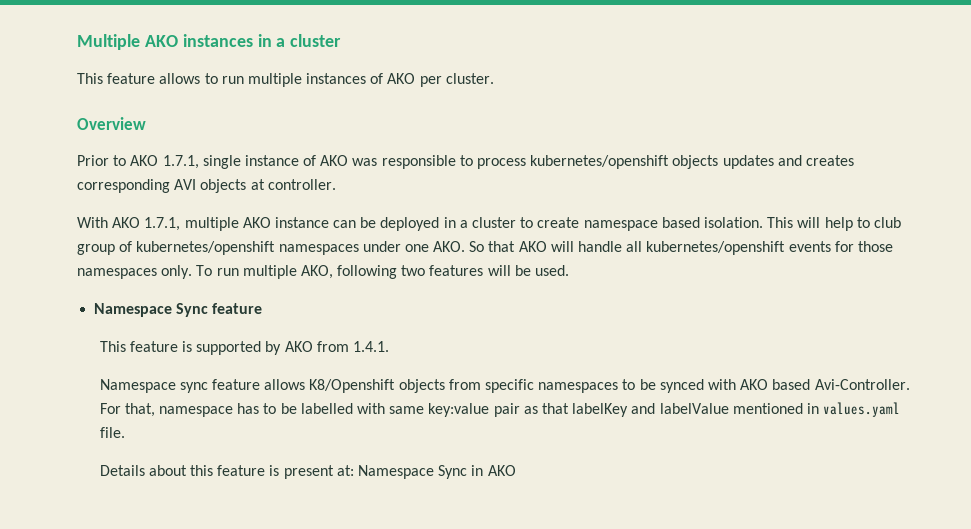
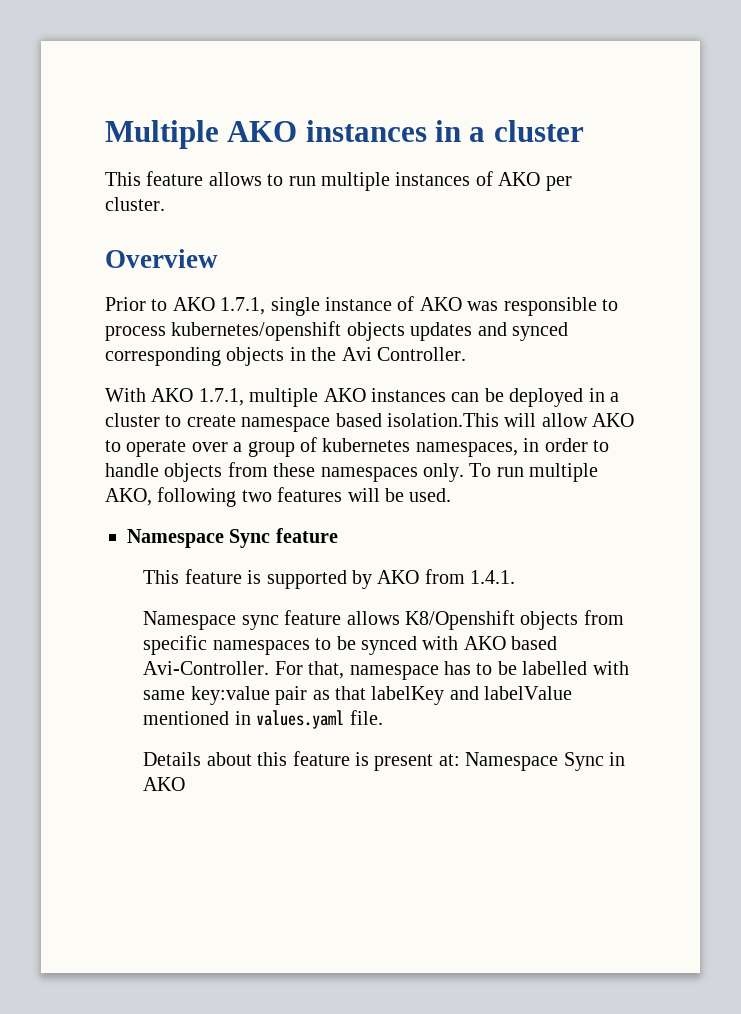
[805,155,854,166] [77,179,336,193] creates corresponding AVI objects at controller. -> [511,322,568,341] [105,347,466,366] synced corresponding objects in the Avi Controller.
[274,217,329,228] instance -> [371,388,446,402] instances
[703,217,901,231] [77,241,893,255] isolation. This will help to club group of kubernetes/openshift namespaces under one AKO. So that AKO will handle all kubernetes/openshift events for those -> [387,413,635,427] [105,437,609,457] [105,462,316,482] isolation.This will allow AKO to operate over a group of kubernetes namespaces, in order to handle objects from these

